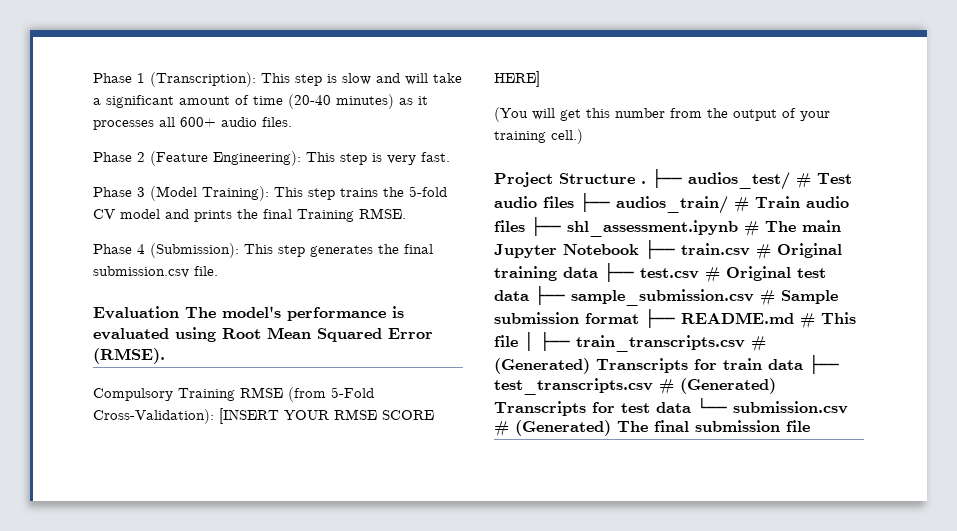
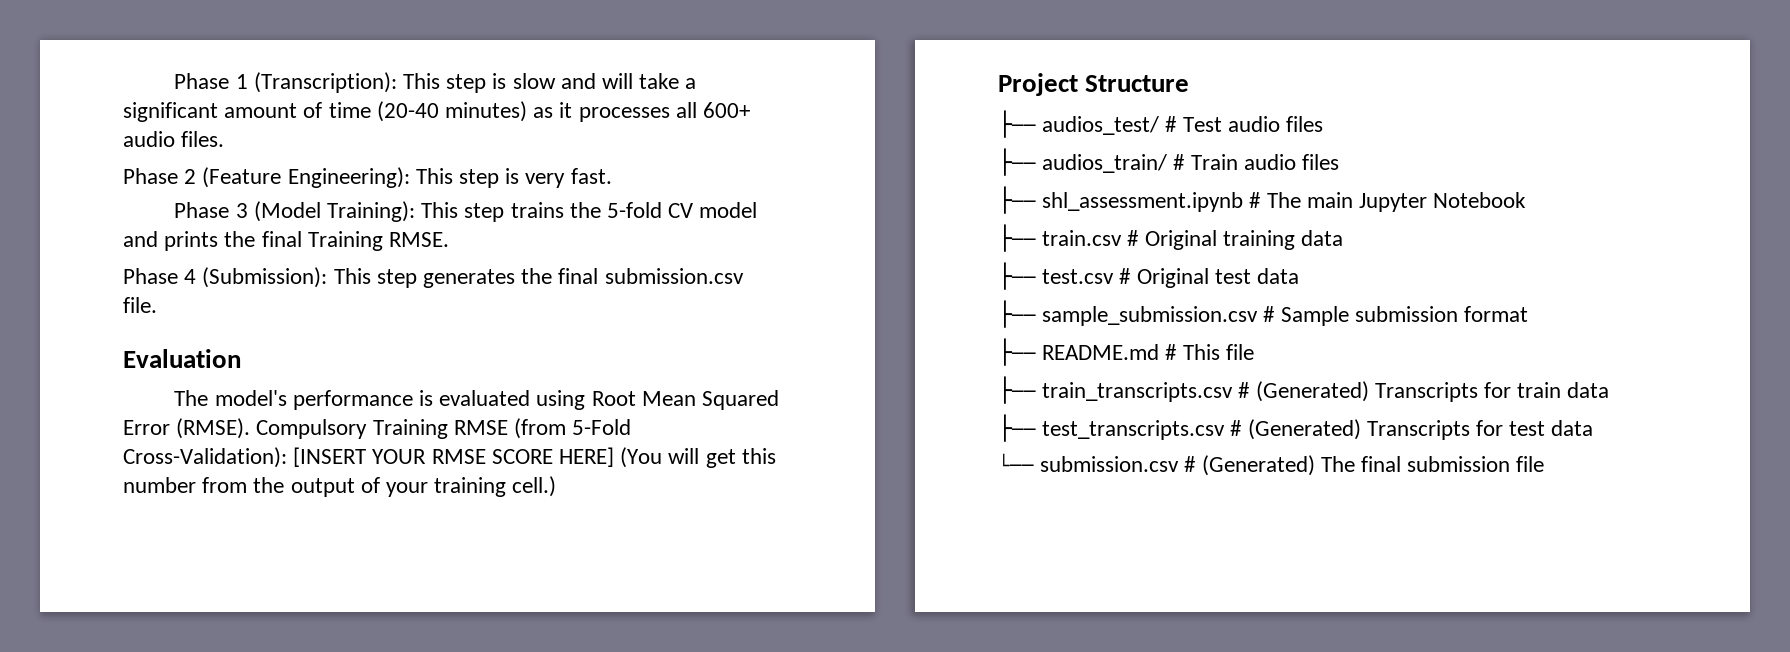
(179, 312) none -> (241, 358) //
(165, 356) // -> (251, 428) none
(540, 79) // -> (615, 457) none
[641,181,646,184] . -> (1190, 83) //
(574, 202) none -> (1324, 124) //
(525, 226) none -> (1340, 162) //
(639, 249) none -> (1527, 200) //
(598, 272) none -> (1344, 238) //
(529, 295) none -> (1300, 276) //
(639, 318) none -> (1529, 314) //
[524,331,534,351] │ -> (1254, 352) //
(803, 364) none -> (1610, 390) //
(691, 407) none -> (1594, 428) //

